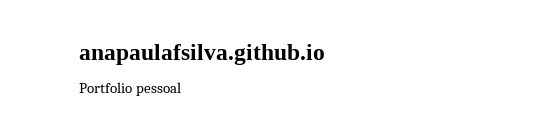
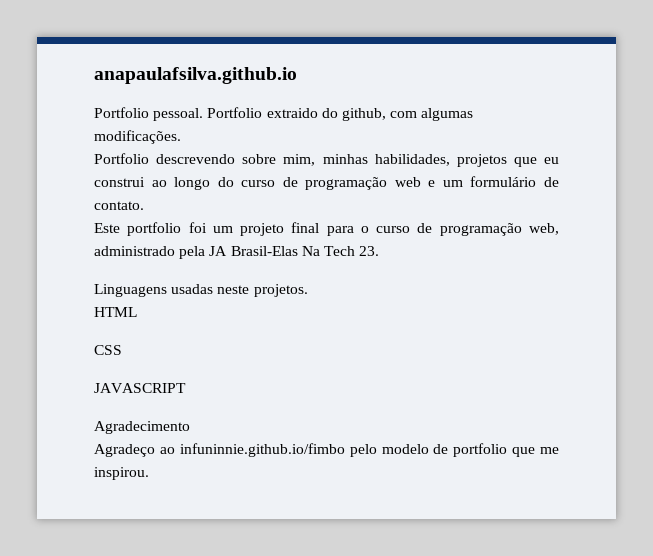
[135,82,181,96] pessoal -> [153,107,474,121] [94,130,181,144] [94,153,559,167] [94,176,559,190] [94,201,144,210] [94,222,559,236] [94,246,380,259] [94,284,308,297] [94,307,137,317] [94,345,122,355] [94,383,186,393] [94,421,190,434] [94,443,559,457] [94,467,149,480] pessoal. Portfolio extraido do github, com algumas modificações. // Portfolio descrevendo sobre mim, minhas habilidades, projetos que eu construi ao longo do curso de programação web e um formulário de contato. // Este portfolio foi um projeto final para o curso de programação web, administrado pela JA Brasil-Elas Na Tech 23. // Linguagens usadas neste projetos. // HTML // CSS // JAVASCRIPT // Agradecimento // Agradeço ao infuninnie.github.io/fimbo pelo modelo de portfolio que me inspirou.

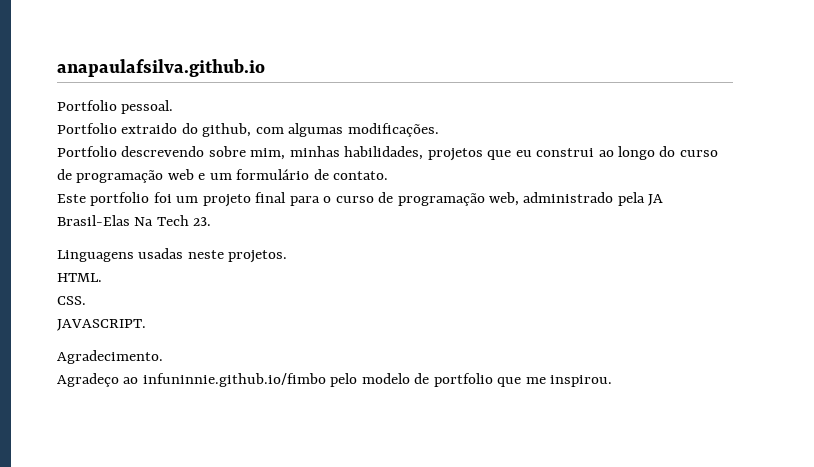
(204, 114) none -> (174, 107) //
[94,307,137,317] [94,345,122,355] [94,383,186,393] [94,421,190,434] HTML // CSS // JAVASCRIPT // Agradecimento -> [57,273,102,282] [57,296,86,305] [57,319,146,331] [57,350,163,364] HTML. // CSS. // JAVASCRIPT. // Agradecimento.

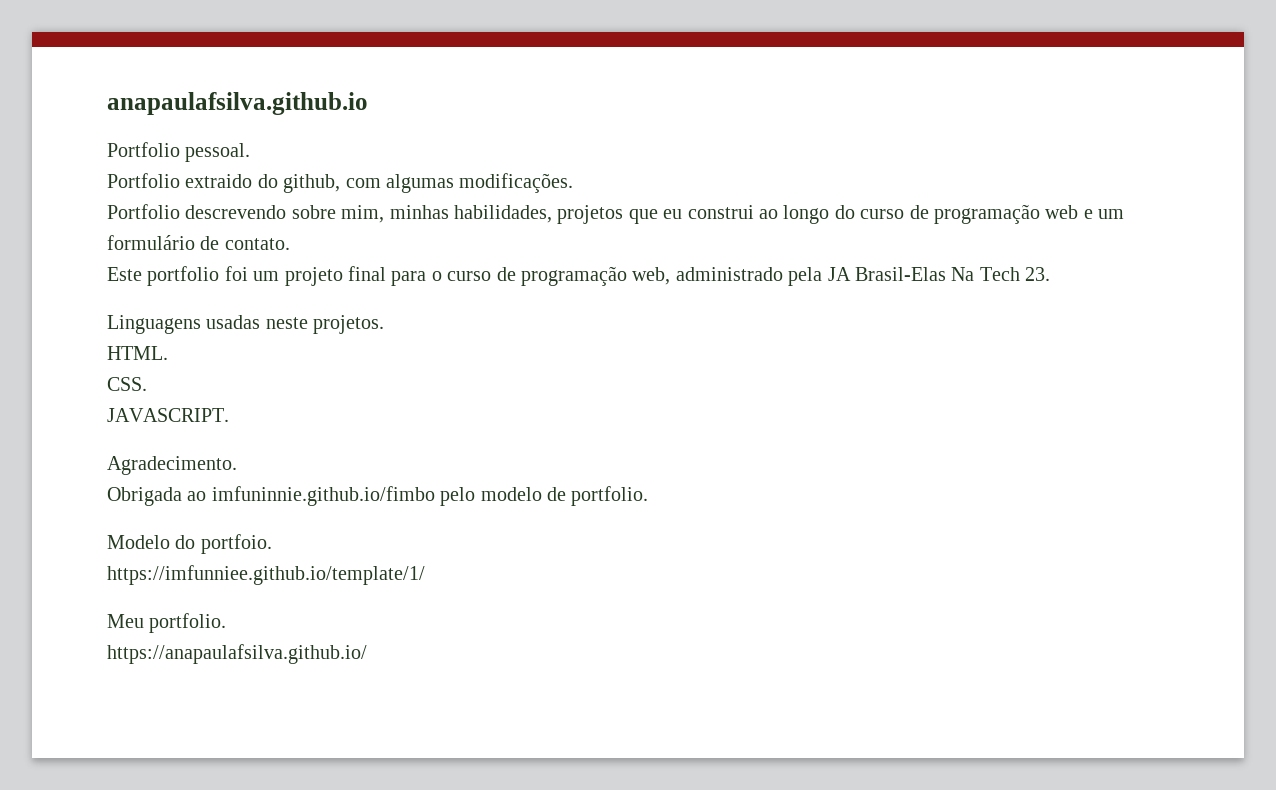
[57,373,613,387] Agradeço ao infuninnie.github.io/fimbo pelo modelo de portfolio que me inspirou. -> [107,486,649,506] [107,534,272,554] [107,565,425,585] [107,613,227,633] [107,644,367,664] Obrigada ao imfuninnie.github.io/fimbo pelo modelo de portfolio. // Modelo do portfoio. // https://imfunniee.github.io/template/1/ // Meu portfolio. // https://anapaulafsilva.github.io/

